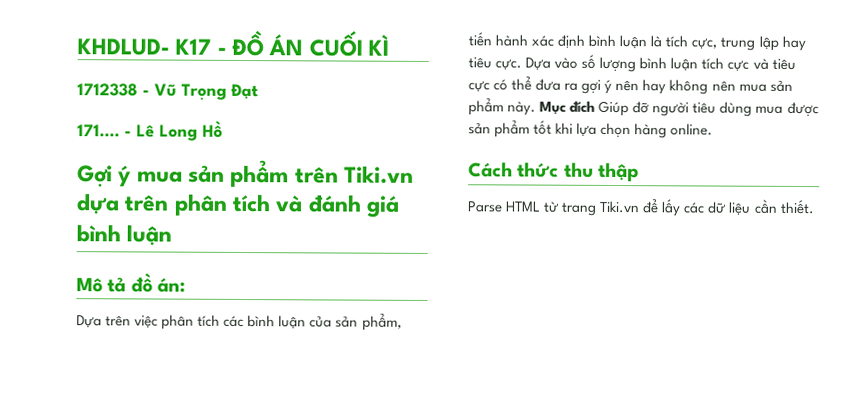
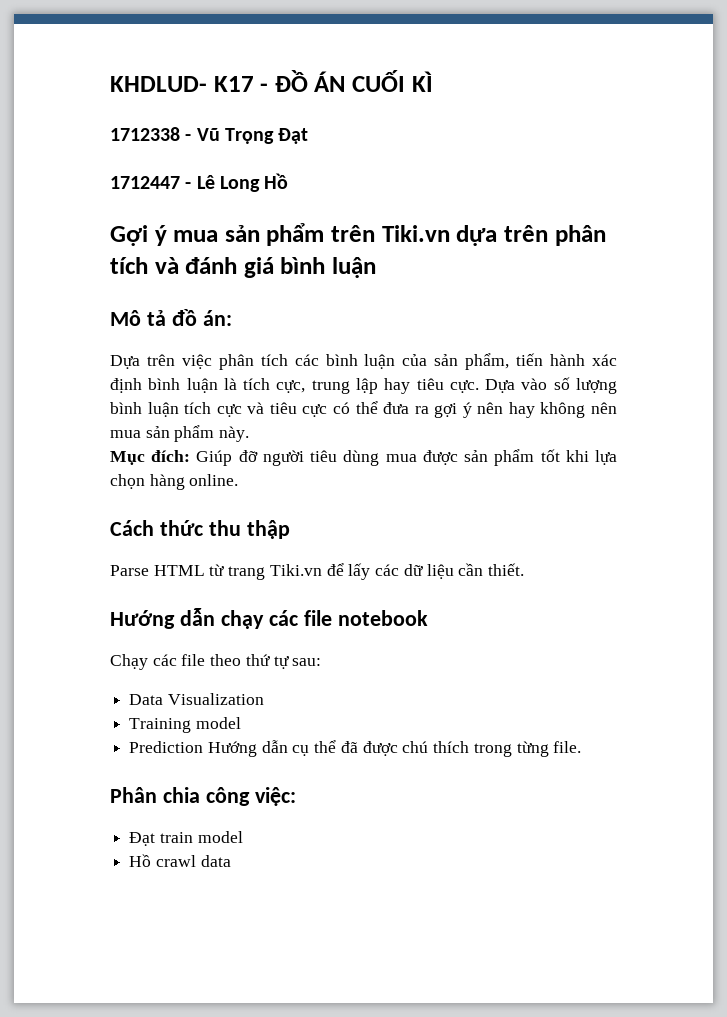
[77,124,120,138] 171.... -> [110,176,180,189] 1712447
[539,100,596,115] Mục đích -> [110,450,191,465] // Mục đích:
(815, 207) none -> [110,608,428,629] [110,654,322,670] [129,693,264,705] [129,717,241,733] [129,740,582,757] [110,787,296,806] [129,831,243,846] [129,854,231,867] // Hướng dẫn chạy các file notebook // Chạy các file theo thứ tự sau: // Data Visualization // Training model // Prediction Hướng dẫn cụ thể đã được chú thích trong từng file. // Phân chia công việc: // Đạt train model // Hồ crawl data

